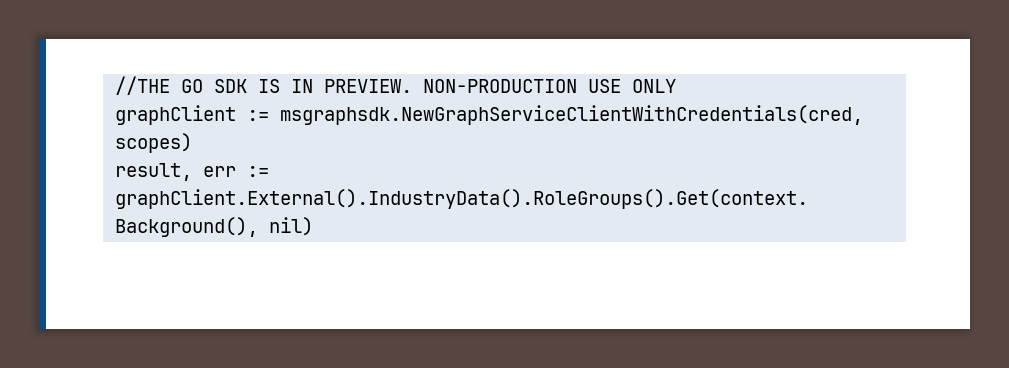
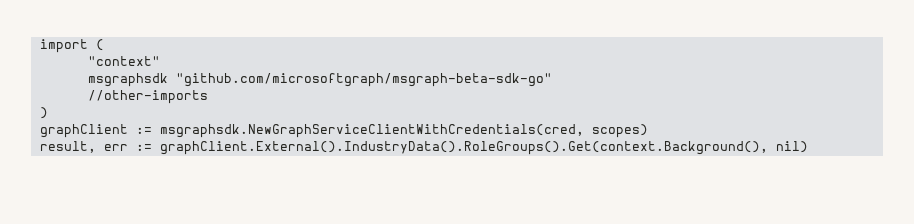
[115,76,676,95] //THE GO SDK IS IN PREVIEW. NON-PRODUCTION USE ONLY -> [39,39,104,53] [87,56,160,66] [87,73,552,87] [87,90,208,104] [39,107,48,119] import ( // "context" // msgraphsdk "github.com/microsoftgraph/msgraph-beta-sdk-go" // //other-imports // )

